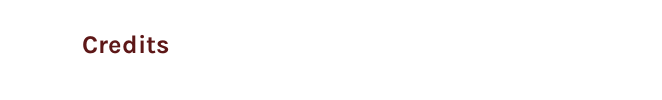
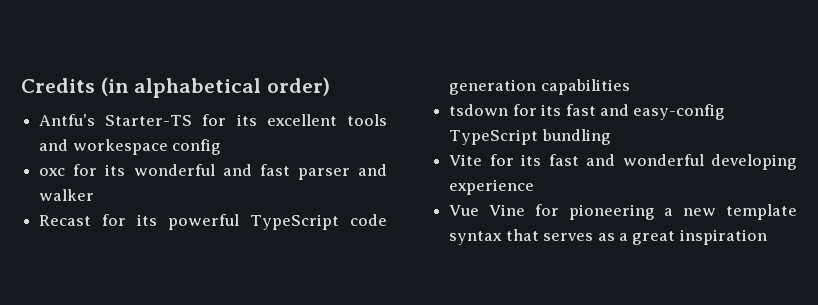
(169, 44) none -> [100,77,331,98] [39,114,388,126] [39,139,222,155] [39,164,387,180] [39,189,95,201] [39,214,387,230] [449,79,630,95] [449,104,726,120] [449,129,611,145] [449,154,797,170] [449,179,535,195] [449,204,797,220] [449,229,767,245] (in alphabetical order) // Antfu's Starter-TS for its excellent tools and workespace config // oxc for its wonderful and fast parser and walker // Recast for its powerful TypeScript code generation capabilities // tsdown for its fast and easy-config TypeScript bundling // Vite for its fast and wonderful developing experience // Vue Vine for pioneering a new template syntax that serves as a great inspiration

